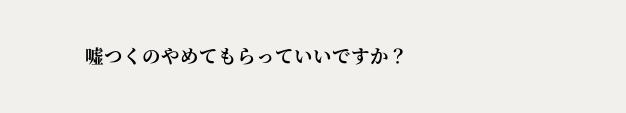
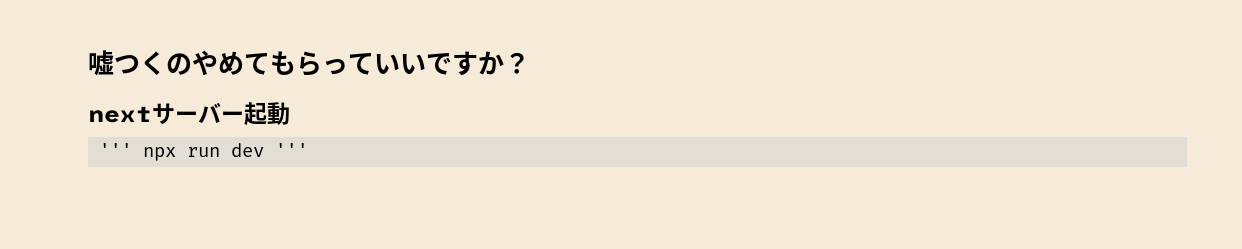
(408, 56) none -> [88,102,290,126] [99,143,309,161] // nextサーバー起動 // ''' npx run dev '''

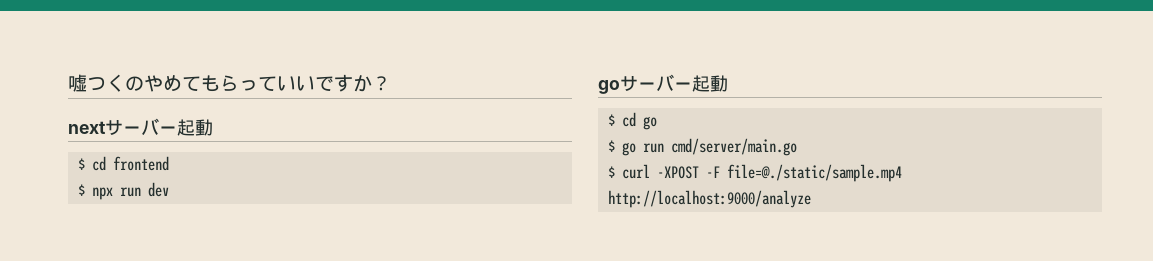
[99,143,133,157] ''' -> [77,156,169,171] [77,184,85,196] $ cd frontend // $
[275,143,309,157] ''' -> [598,74,728,94] [607,112,657,130] [607,138,797,156] [607,164,902,182] [607,190,811,208] // goサーバー起動 // $ cd go // $ go run cmd/server/main.go // $ curl -XPOST -F file=@./static/sample.mp4 http://localhost:9000/analyze

